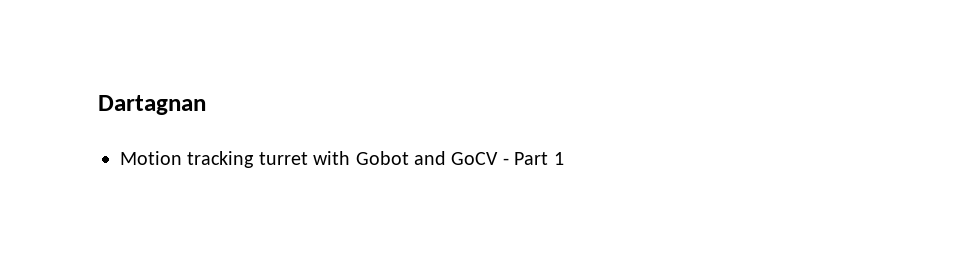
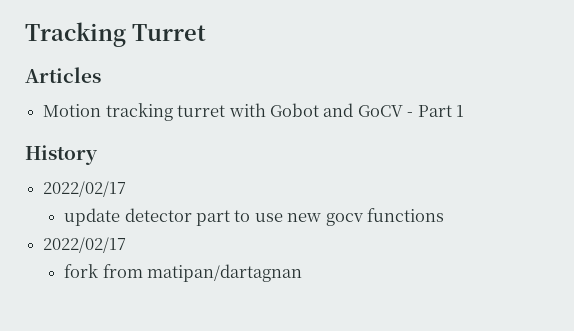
[98,95,206,115] Dartagnan -> [25,22,206,47] [25,67,101,83] Tracking Turret // Articles
(564, 158) none -> [25,145,98,165] [43,181,127,197] [64,208,445,226] [43,237,127,253] [64,264,302,282] // History // 2022/02/17 // update detector part to use new gocv functions // 2022/02/17 // fork from matipan/dartagnan

